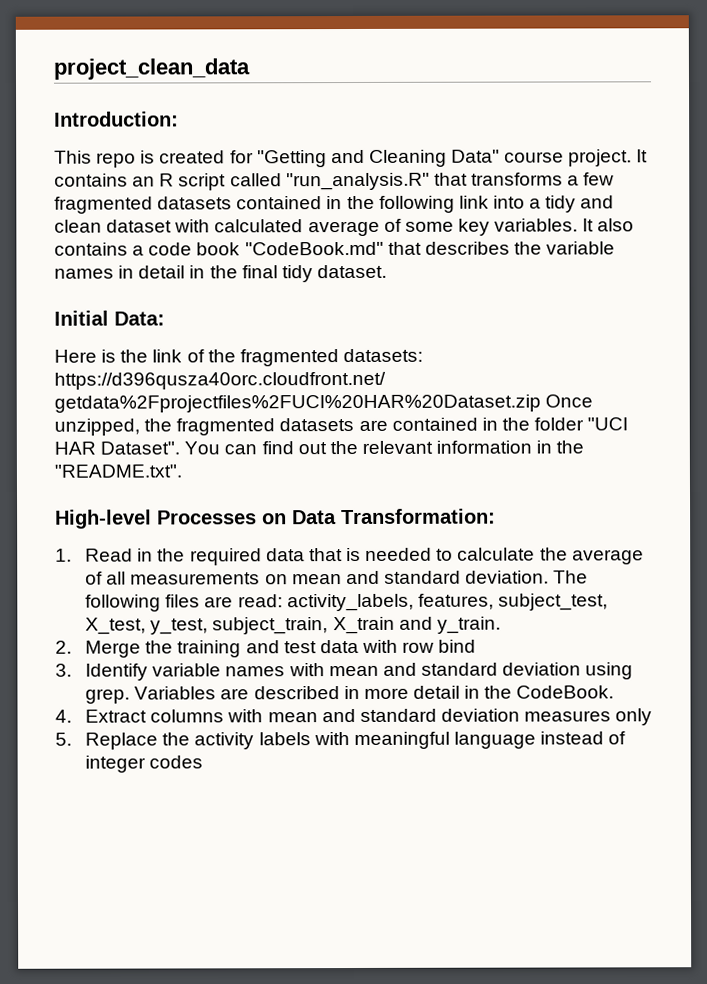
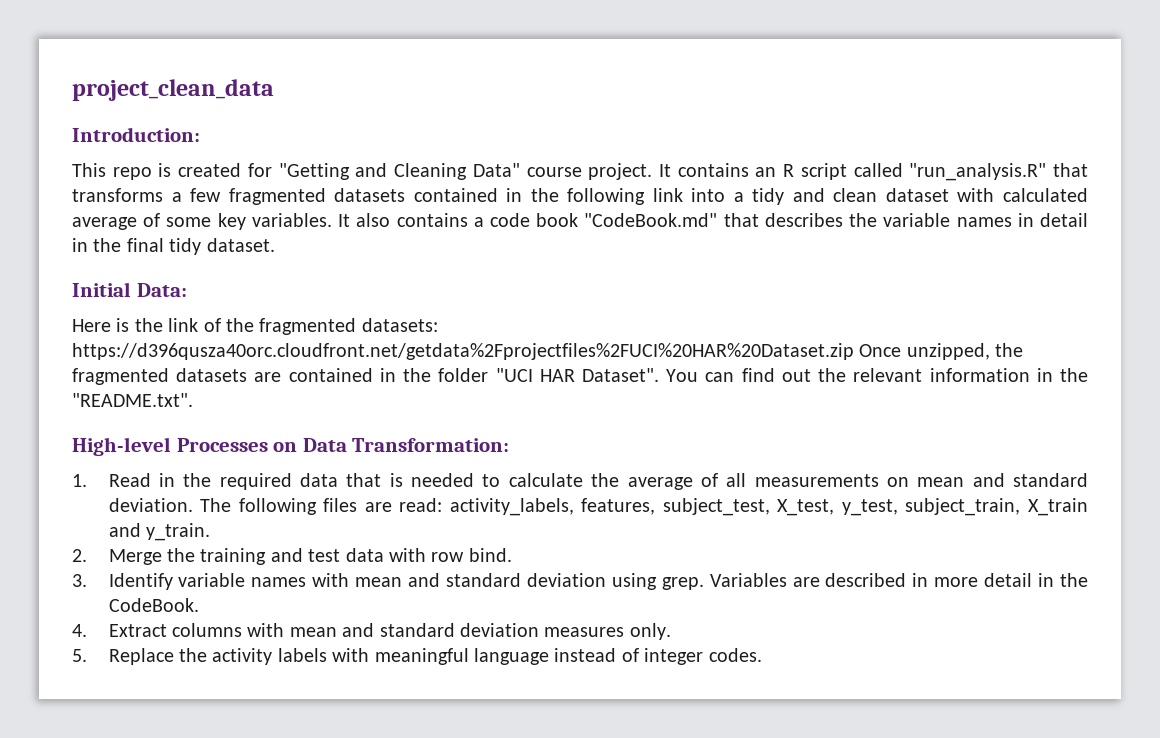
[438,639,477,653] bind -> [468,548,512,562] bind.
[615,708,653,726] only -> [629,623,671,640] only.
[149,755,204,769] codes -> [708,648,762,662] codes.

